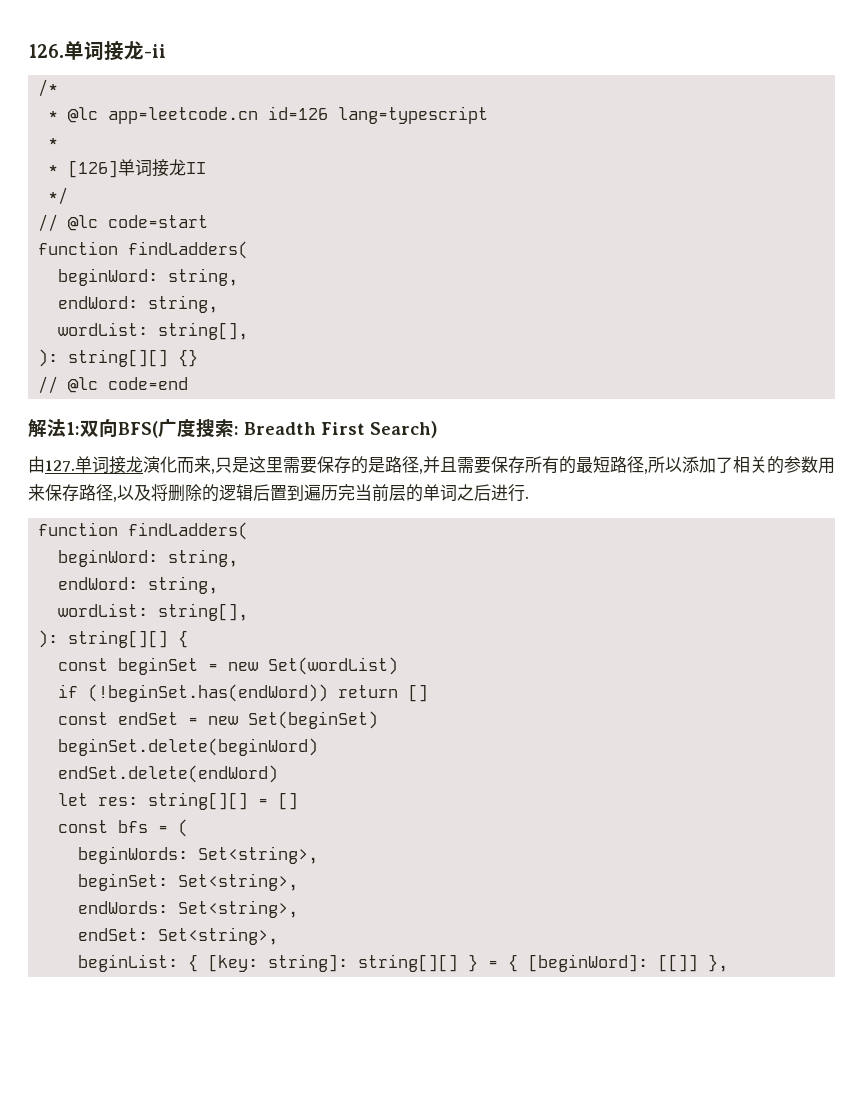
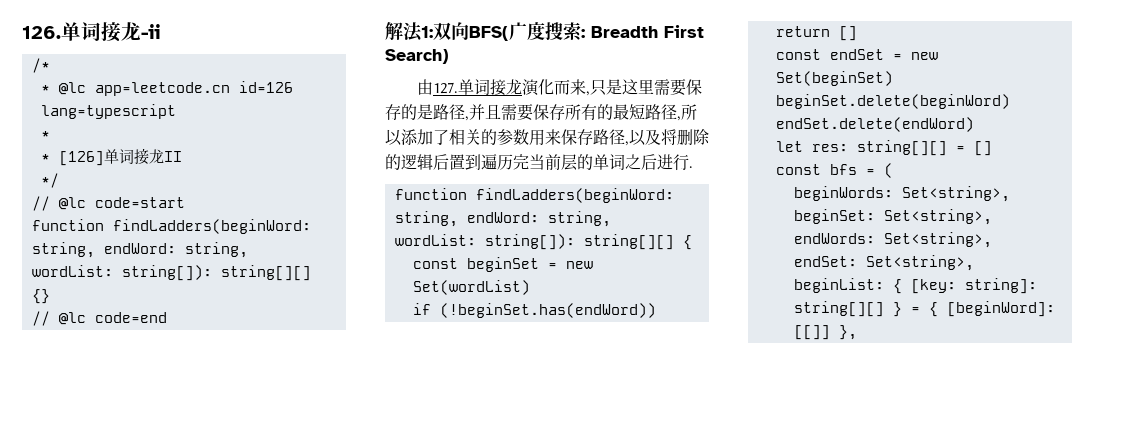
[128,241,249,259] [58,268,239,286] [58,295,219,313] [58,322,249,340] [38,349,59,367] findLadders( // beginWord: string, // endWord: string, // wordList: string[], // ): -> [112,219,311,234] [31,242,248,258] [31,265,212,281] findLadders(beginWord: string, endWord: string, wordList: string[]):
[128,522,249,540] [58,549,239,567] [58,576,219,594] [58,603,249,621] [38,630,59,648] findLadders( // beginWord: string, // endWord: string, // wordList: string[], // ): -> [475,188,674,203] [394,211,611,227] [394,234,575,250] findLadders(beginWord: string, endWord: string, wordList: string[]):

